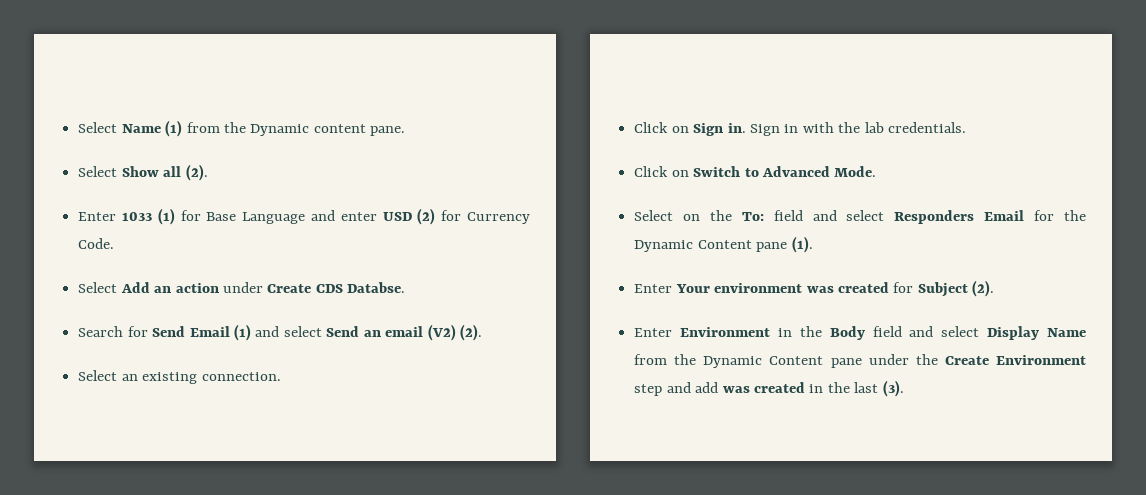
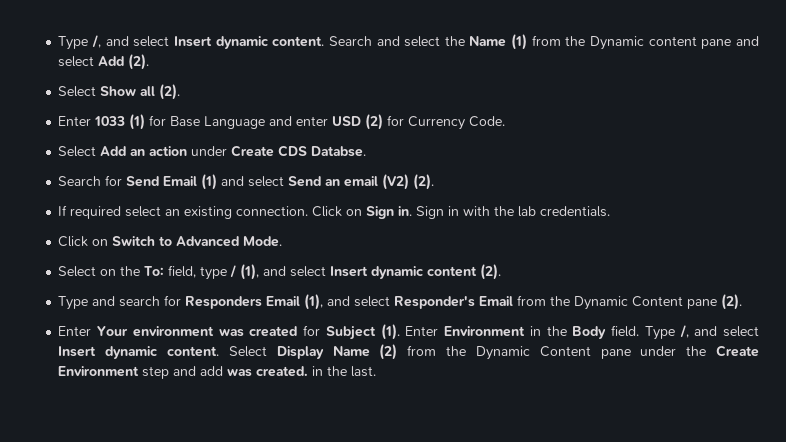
[78,122,118,133] Select -> [58,35,465,50] Type /, and select Insert dynamic content. Search and select the
[370,126,406,136] pane. -> [701,36,759,49] [58,54,150,70] pane and select Add (2).
[78,370,118,381] Select -> [58,205,162,219] If required select
(281, 376) // -> (309, 211) none
[773,210,1086,224] [634,236,813,253] field and select Responders Email for the Dynamic Content pane (1). -> [168,264,502,280] [58,294,743,310] field, type / (1), and select Insert dynamic content (2). // Type and search for Responders Email (1), and select Responder's Email from the Dynamic Content pane (2).
[972,280,995,297] (2). // -> [380,324,400,340] (1).
[872,326,980,337] field and select -> [611,325,760,340] [58,346,267,359] field. Type /, and select Insert dynamic content. Select
(1086, 332) none -> [379,344,398,360] (2)
[753,380,904,397] created in the last (3). -> [256,366,377,377] created. in the last.

